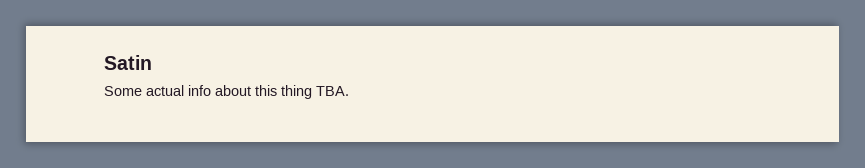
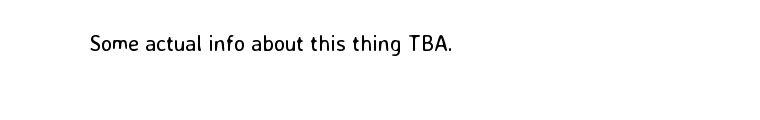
[104,55,152,70] Satin // -> (89, 43) none

